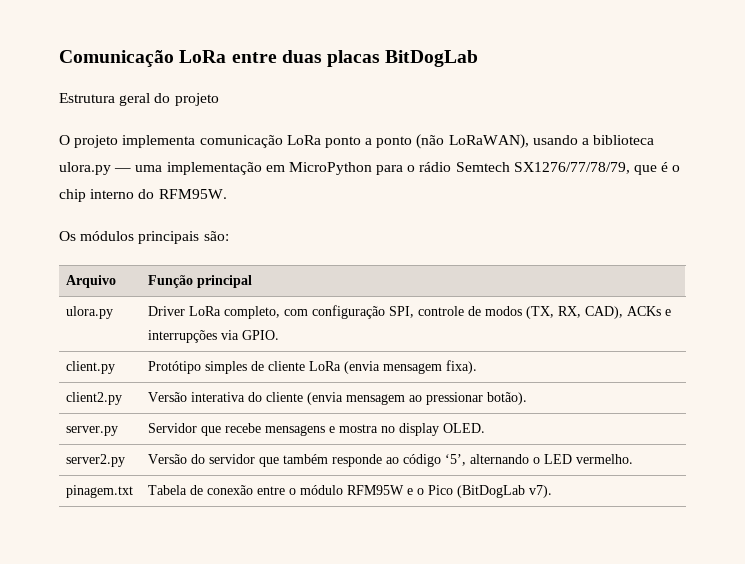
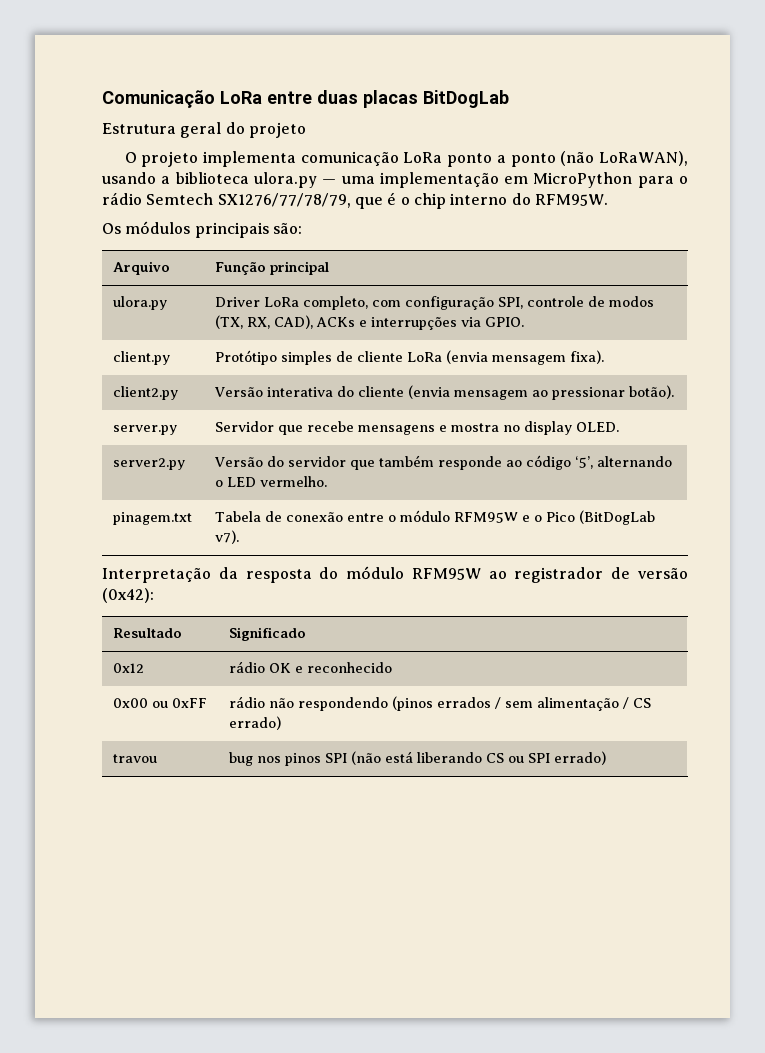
(553, 491) none -> [102,566,688,583] [102,588,154,603] [113,628,183,638] [229,627,307,641] [113,663,145,673] [229,661,393,673] [113,698,208,708] [229,696,652,711] [229,716,282,730] [113,754,158,763] [229,751,607,766] // Interpretação da resposta do módulo RFM95W ao registrador de versão (0x42): // Resultado | Significado // 0x12 | rádio OK e reconhecido // 0x00 ou 0xFF | rádio não respondendo (pinos errados / sem alimentação / CS errado) // travou | bug nos pinos SPI (não está liberando CS ou SPI errado)

